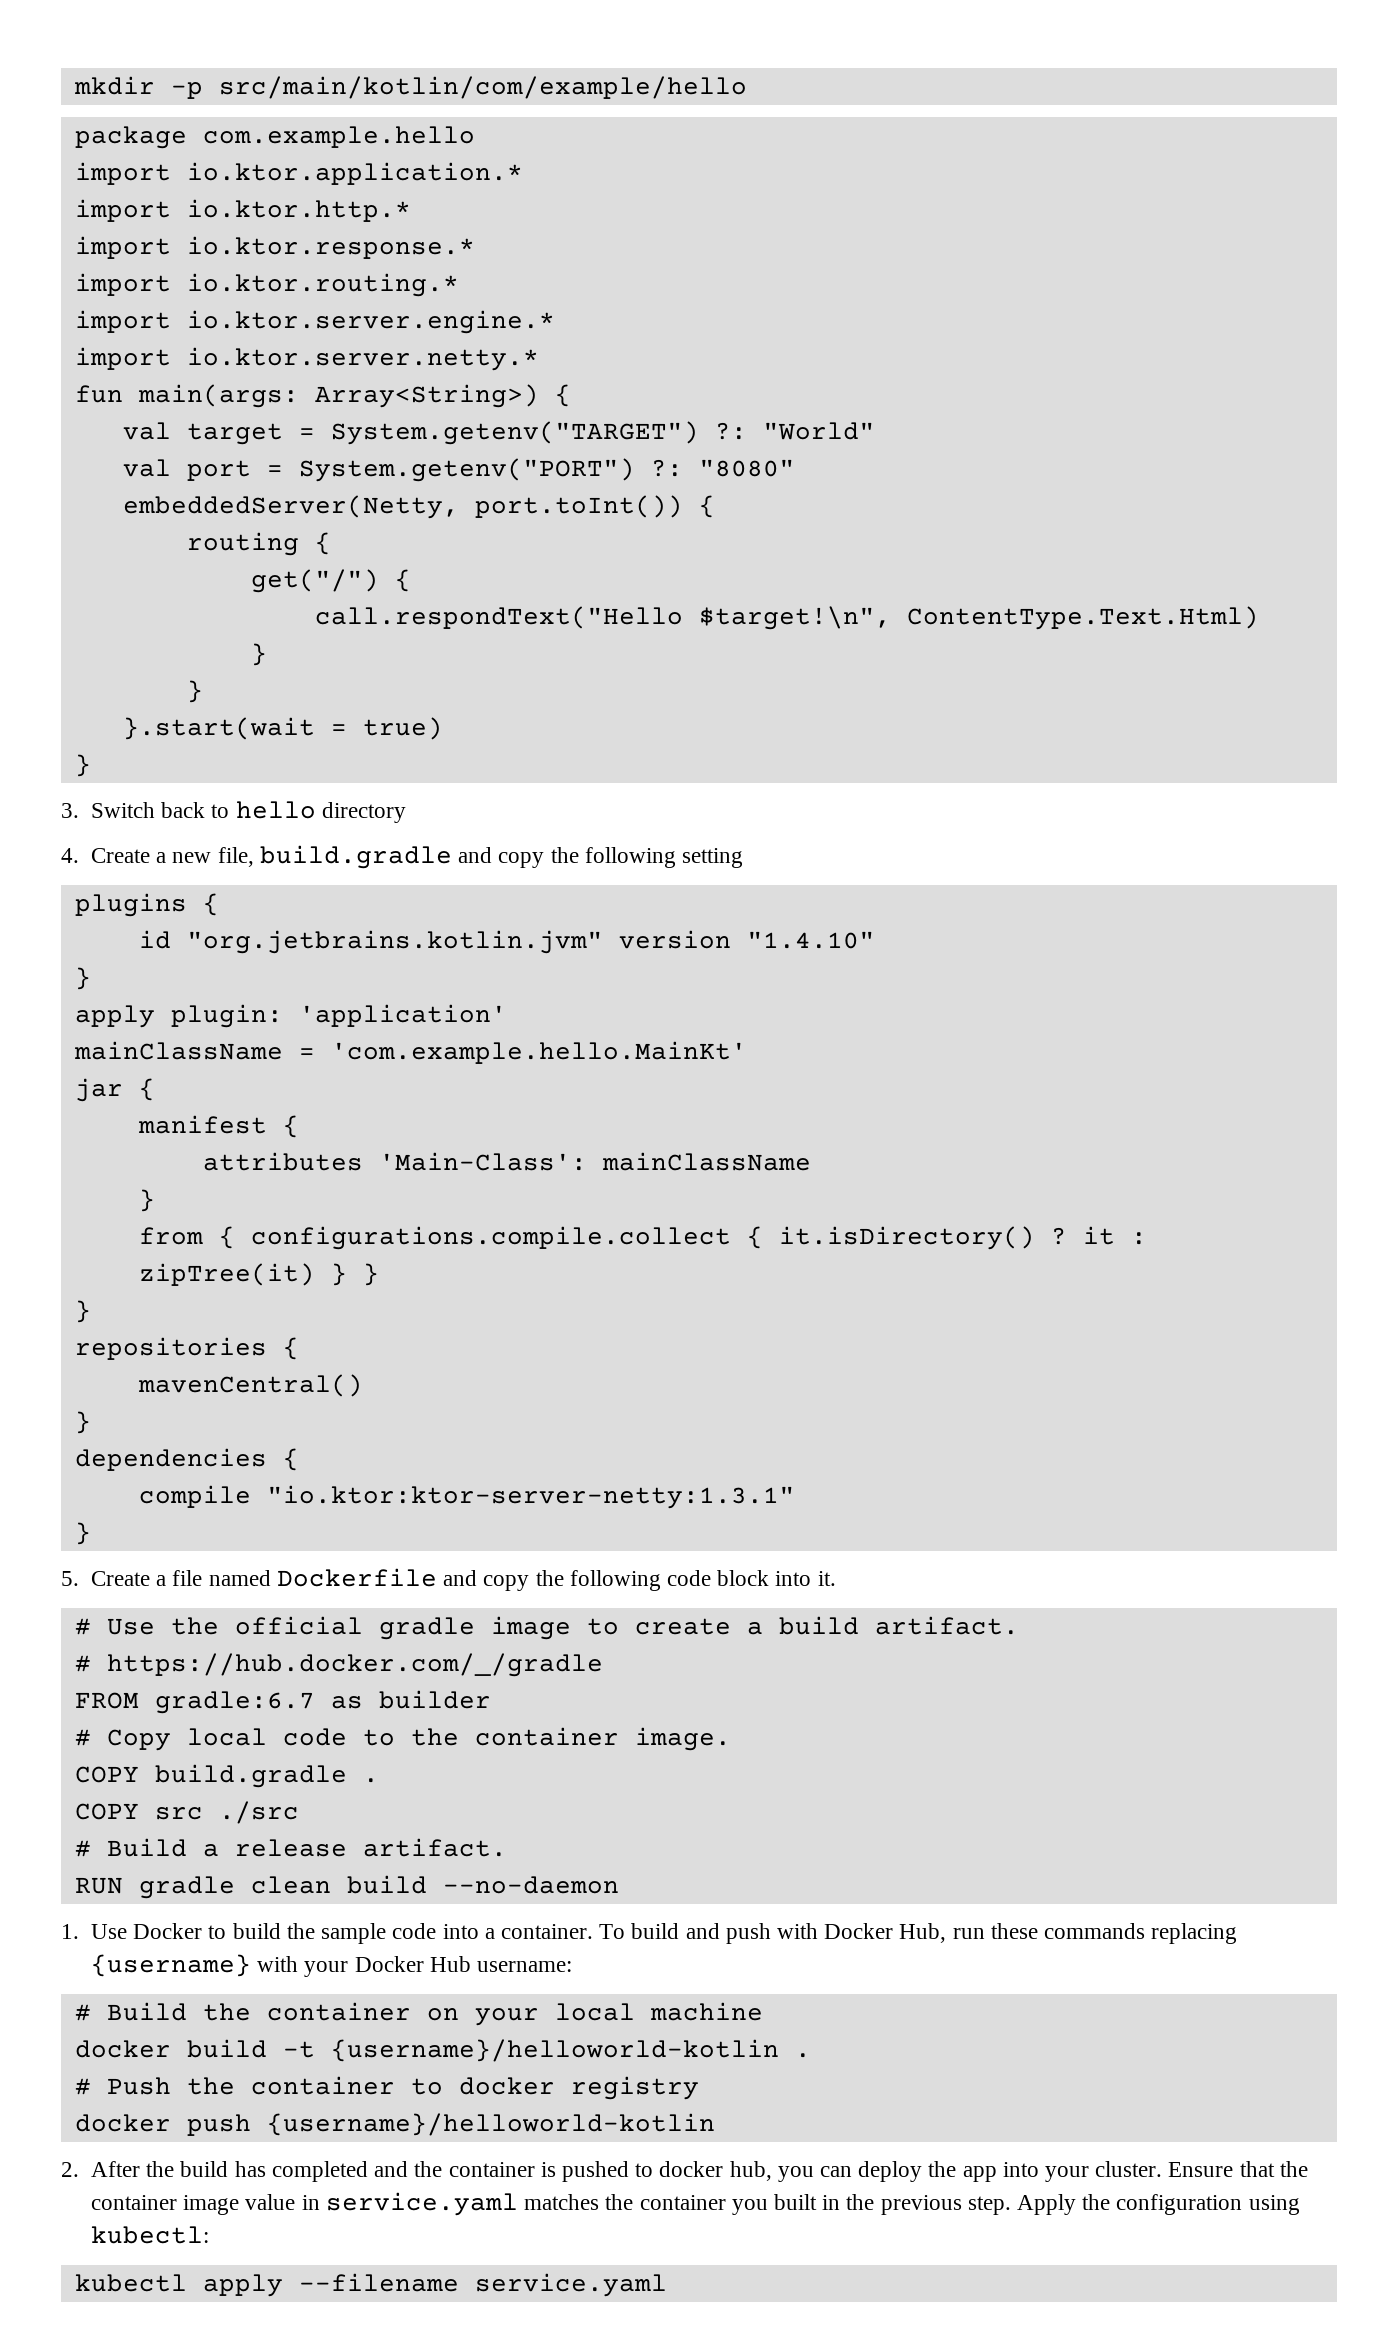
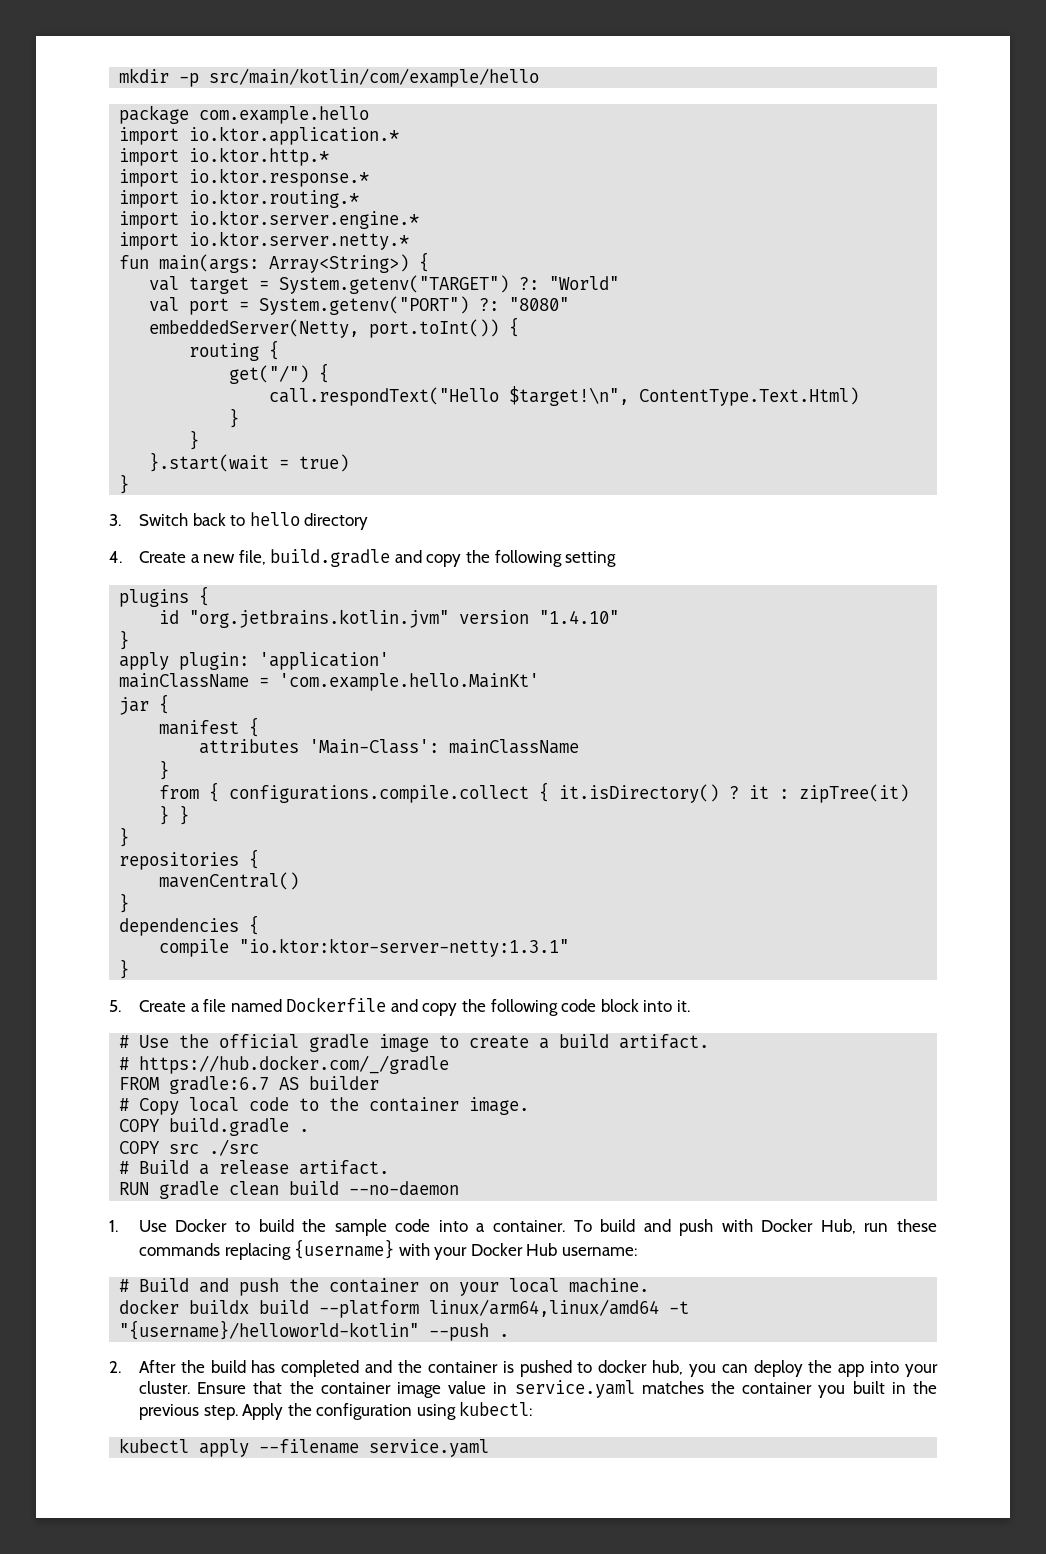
[330,1696,363,1709] as -> [279,1077,300,1090] AS
(187, 2011) none -> [199,1278,280,1296] and push
[649,2002,763,2021] [74,2039,811,2062] [74,2076,699,2100] [74,2113,715,2136] machine // docker build -t {username}/helloworld-kotlin . // # Push the container to docker registry // docker push {username}/helloworld-kotlin -> [569,1278,650,1293] [119,1299,690,1318] [119,1320,510,1341] machine. // docker buildx build --platform linux/arm64,linux/amd64 -t "{username}/helloworld-kotlin" --push .

